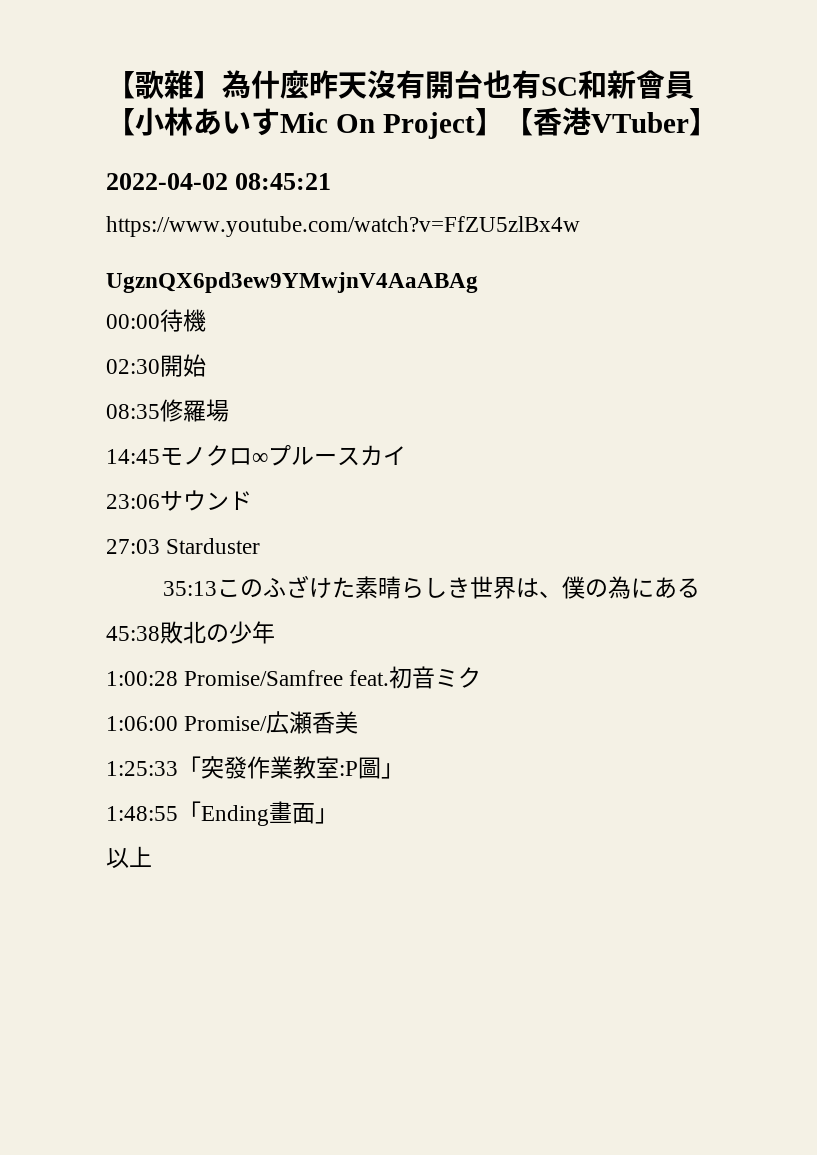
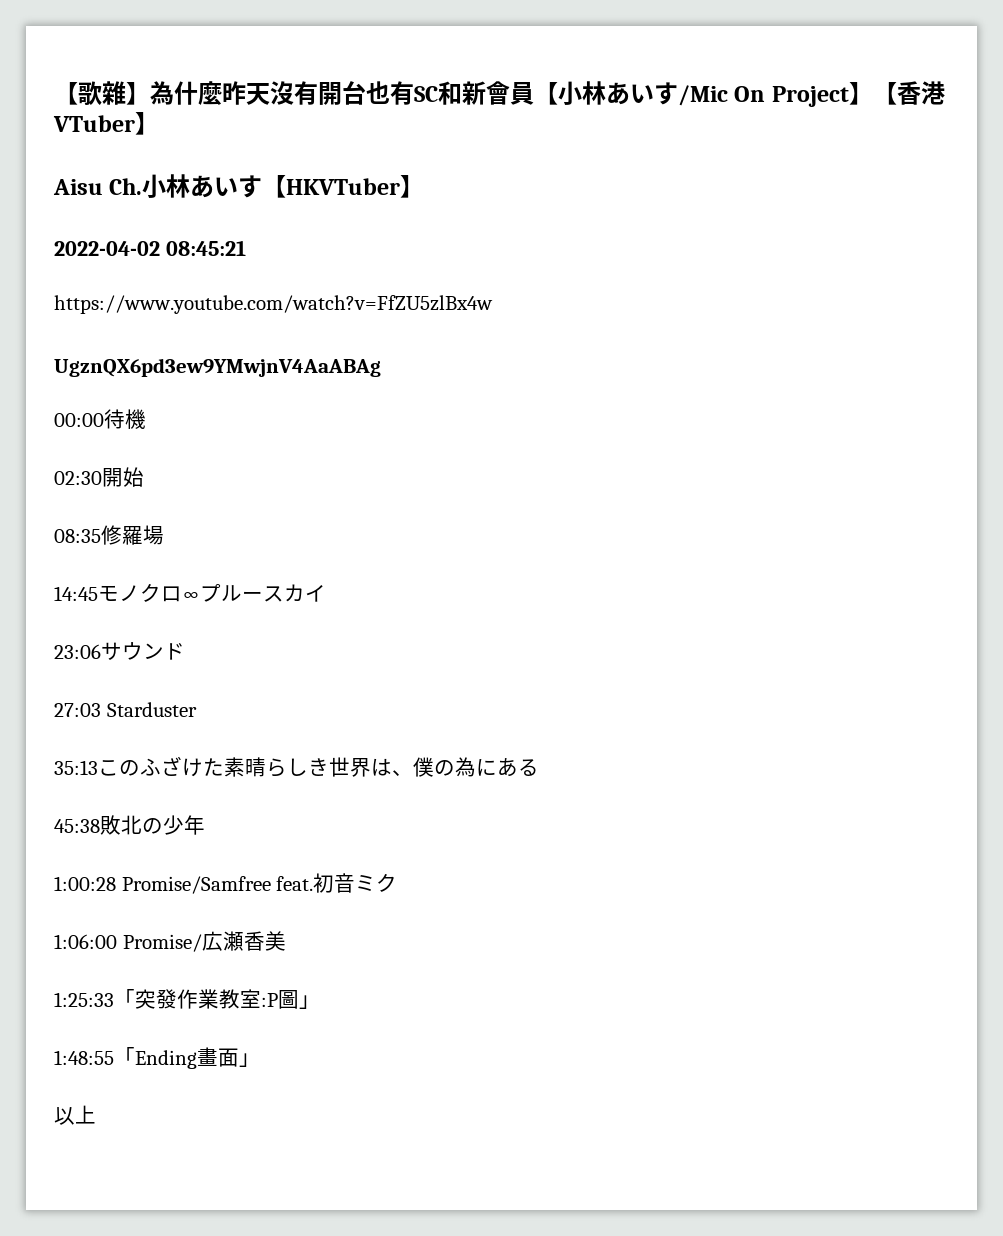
[280,112,328,133] Mic -> [678,85,728,106] /Mic
(718, 122) none -> [53,174,425,198] // Aisu Ch.小林あいす【HKVTuber】

